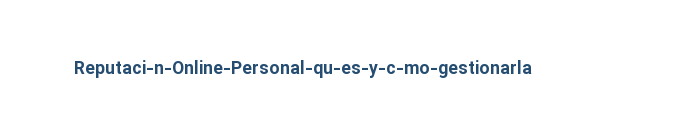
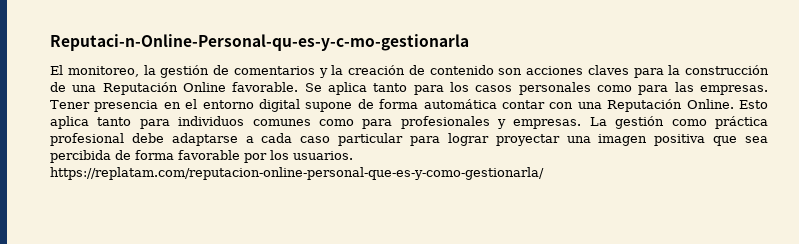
(532, 69) none -> [50,65,769,78] [50,82,768,95] [50,99,768,112] [50,116,768,129] [50,133,769,146] [50,150,353,163] [50,167,544,180] // El monitoreo, la gestión de comentarios y la creación de contenido son acciones claves para la construcción de una Reputación Online favorable. Se aplica tanto para los casos personales como para las empresas. Tener presencia en el entorno digital supone de forma automática contar con una Reputación Online. Esto aplica tanto para individuos comunes como para profesionales y empresas. La gestión como práctica profesional debe adaptarse a cada caso particular para lograr proyectar una imagen positiva que sea percibida de forma favorable por los usuarios. https://replatam.com/reputacion-online-personal-que-es-y-como-gestionarla/

